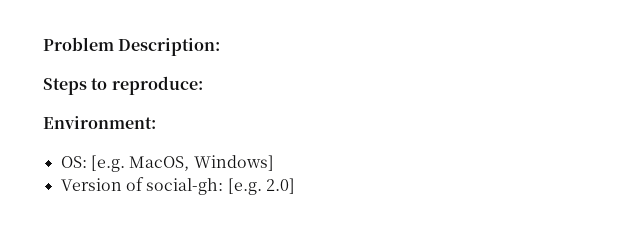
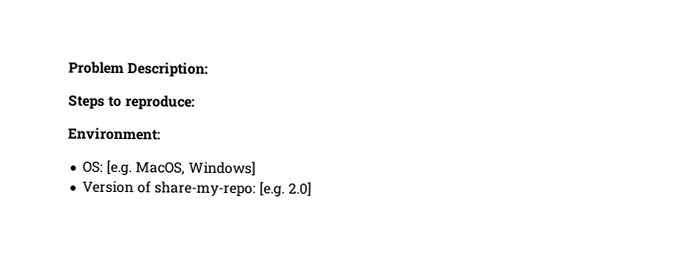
[146,178,224,195] social-gh: -> [153,181,256,197] share-my-repo:

